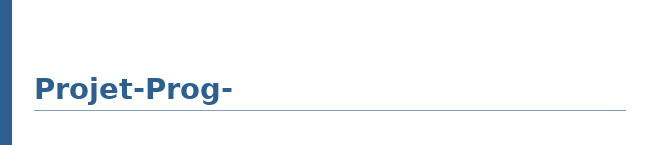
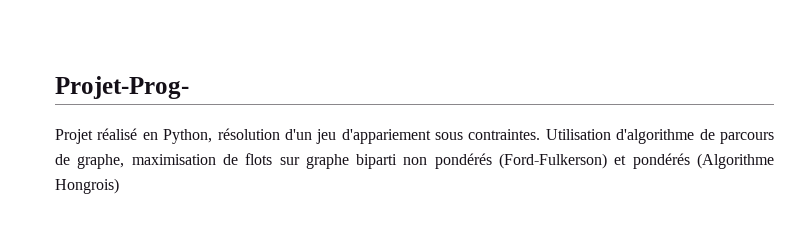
(233, 91) none -> [55,128,774,144] [55,153,774,169] [55,178,119,194] // Projet réalisé en Python, résolution d'un jeu d'appariement sous contraintes. Utilisation d'algorithme de parcours de graphe, maximisation de flots sur graphe biparti non pondérés (Ford-Fulkerson) et pondérés (Algorithme Hongrois)

